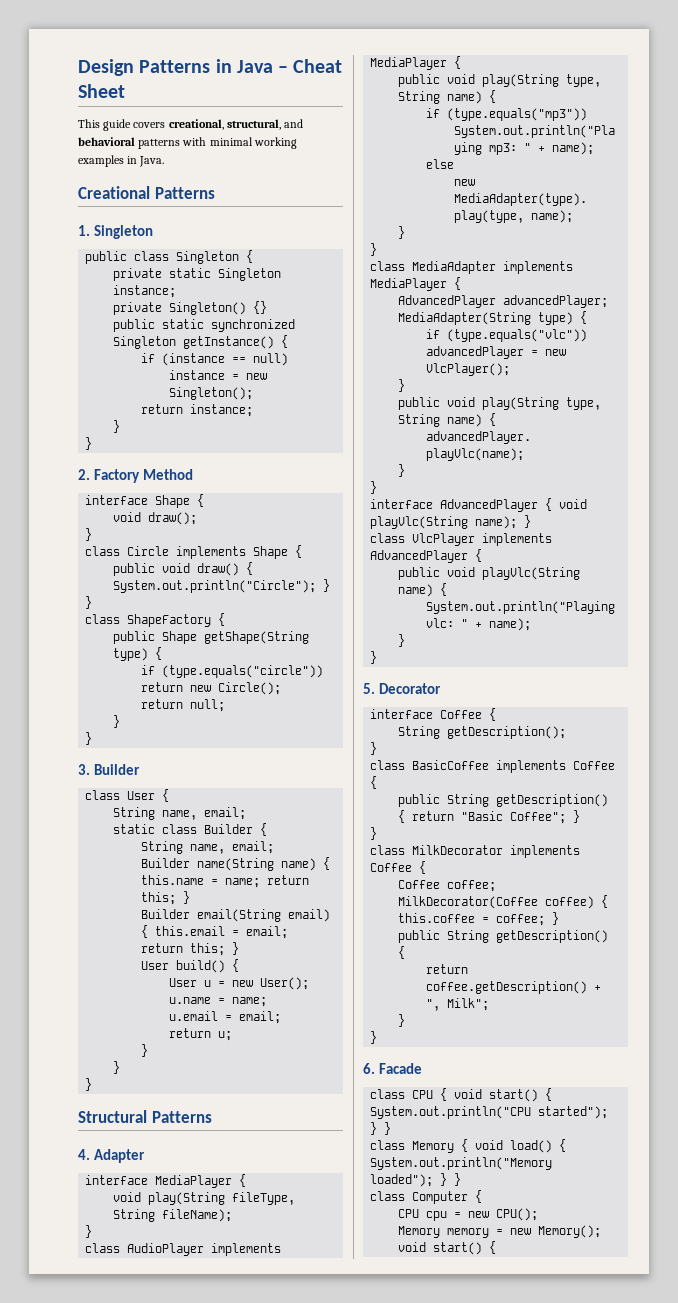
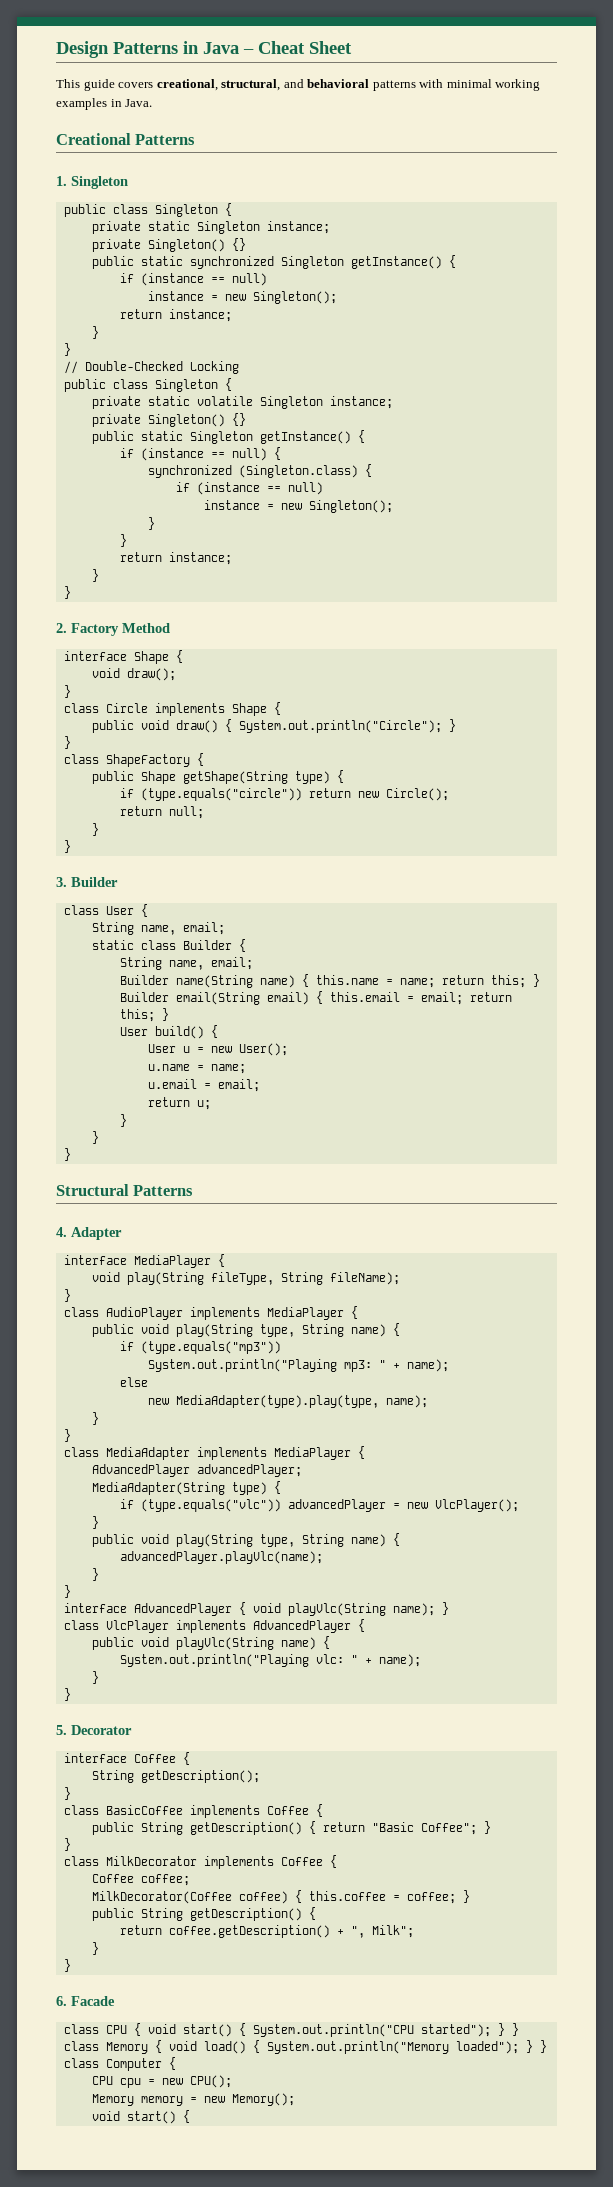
(93, 443) none -> [63,361,239,374] [63,378,232,392] [91,396,393,409] [91,413,246,427] [91,430,365,444] [119,447,281,461] [147,464,372,478] [175,482,323,495] [203,500,393,513] [147,517,155,530] [119,534,127,547] [119,552,232,565] [91,569,99,582] [63,586,71,599] // // Double-Checked Locking // public class Singleton { // private static volatile Singleton instance; // private Singleton() {} // public static Singleton getInstance() { // if (instance == null) { // synchronized (Singleton.class) { // if (instance == null) // instance = new Singleton(); // } // } // return instance; // } // }

